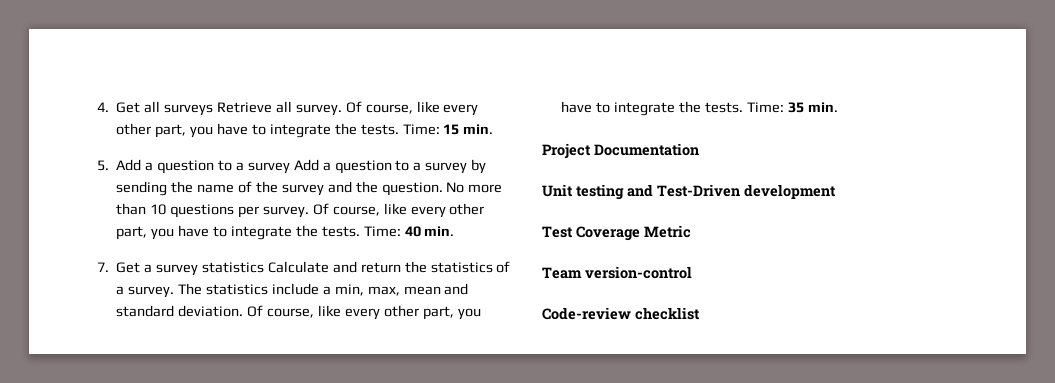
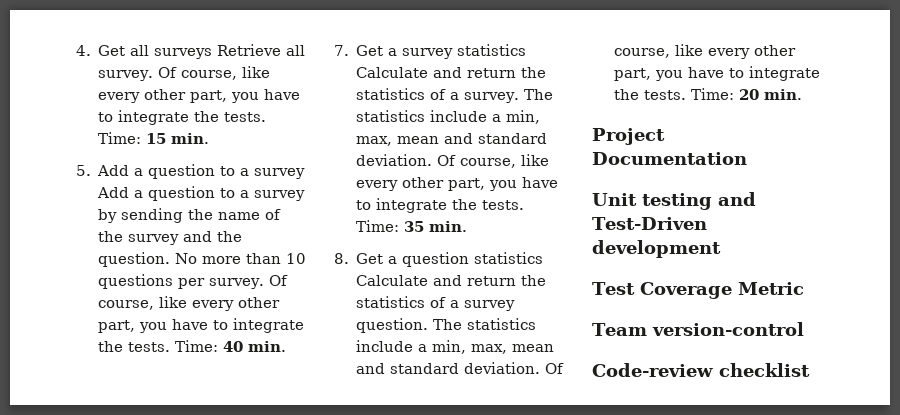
(838, 107) none -> [334,252,544,267] [356,275,547,286] [356,296,516,311] [356,318,537,333] [356,340,555,354] [356,362,565,374] [614,44,797,59] [614,66,821,81] [614,88,803,100] // 8. Get a question statistics Calculate and return the statistics of a survey question. The statistics include a min, max, mean and standard deviation. Of course, like every other part, you have to integrate the tests. Time: 20 min.

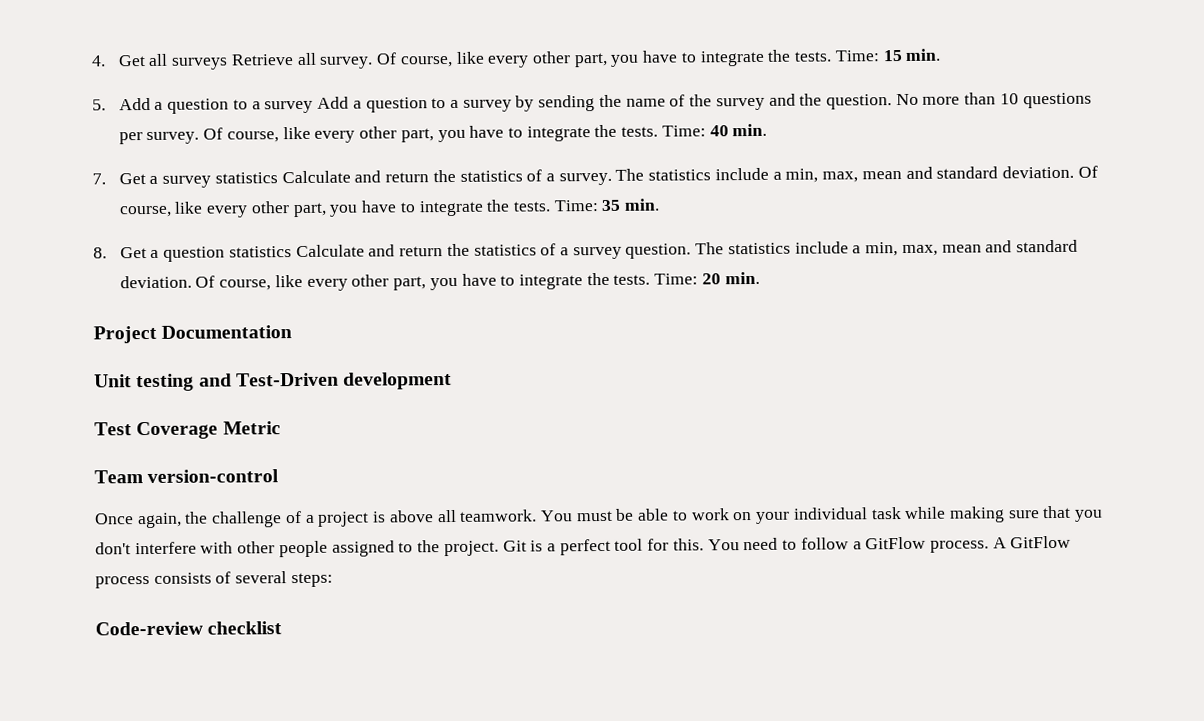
(804, 329) none -> [95,505,1104,529] [95,535,1072,558] [95,571,333,589] // Once again, the challenge of a project is above all teamwork. You must be able to work on your individual task while making sure that you don't interfere with other people assigned to the project. Git is a perfect tool for this. You need to follow a GitFlow process. A GitFlow process consists of several steps:

